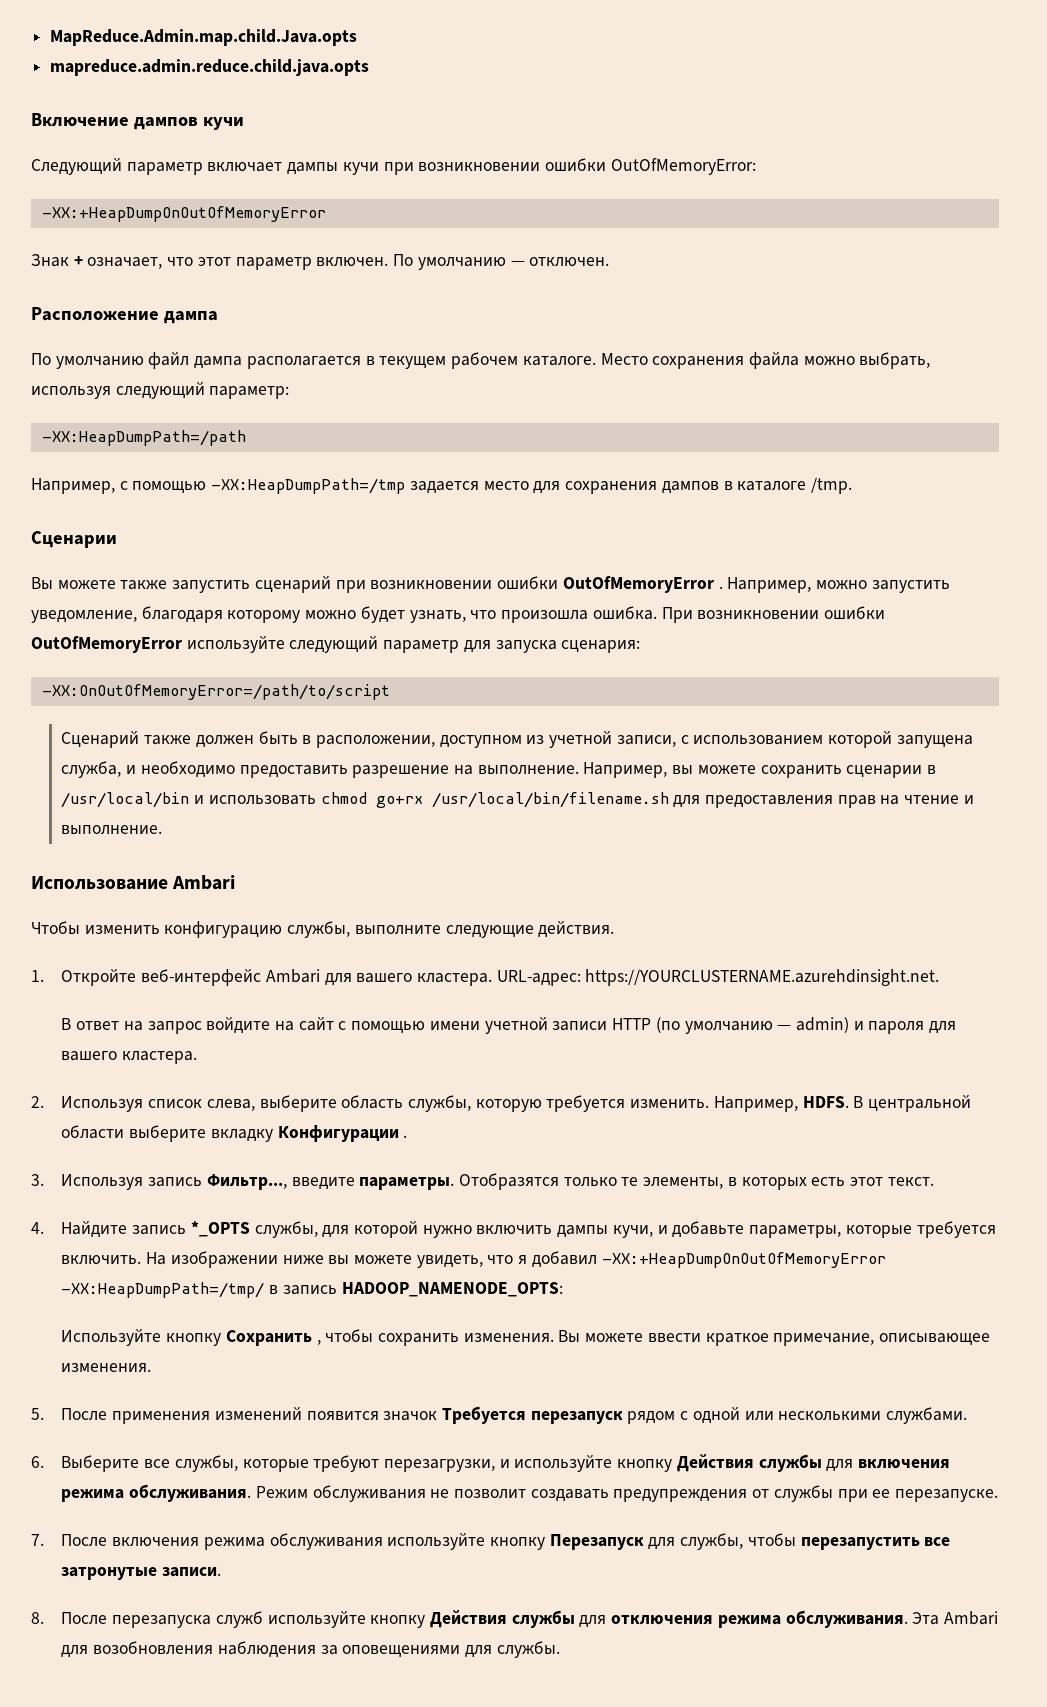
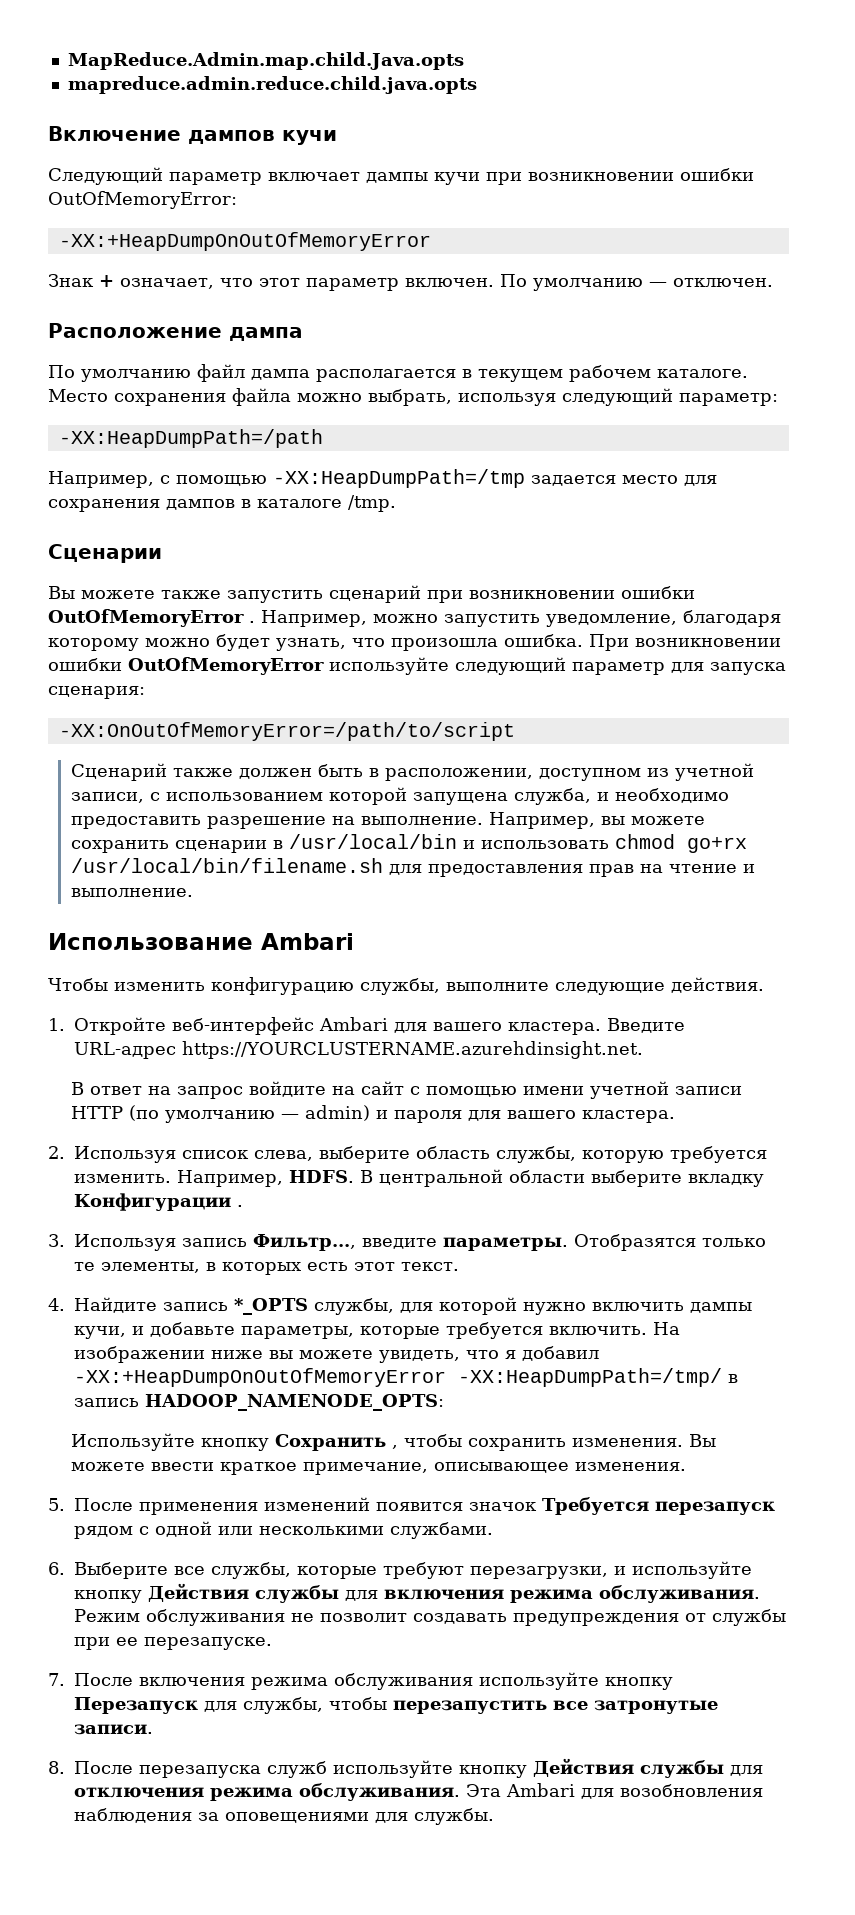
[496,970,581,986] URL-адрес: -> [607,1018,685,1033] [74,1042,176,1059] Введите URL-адрес

